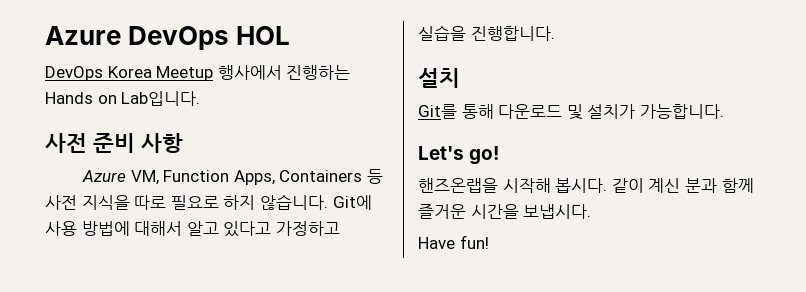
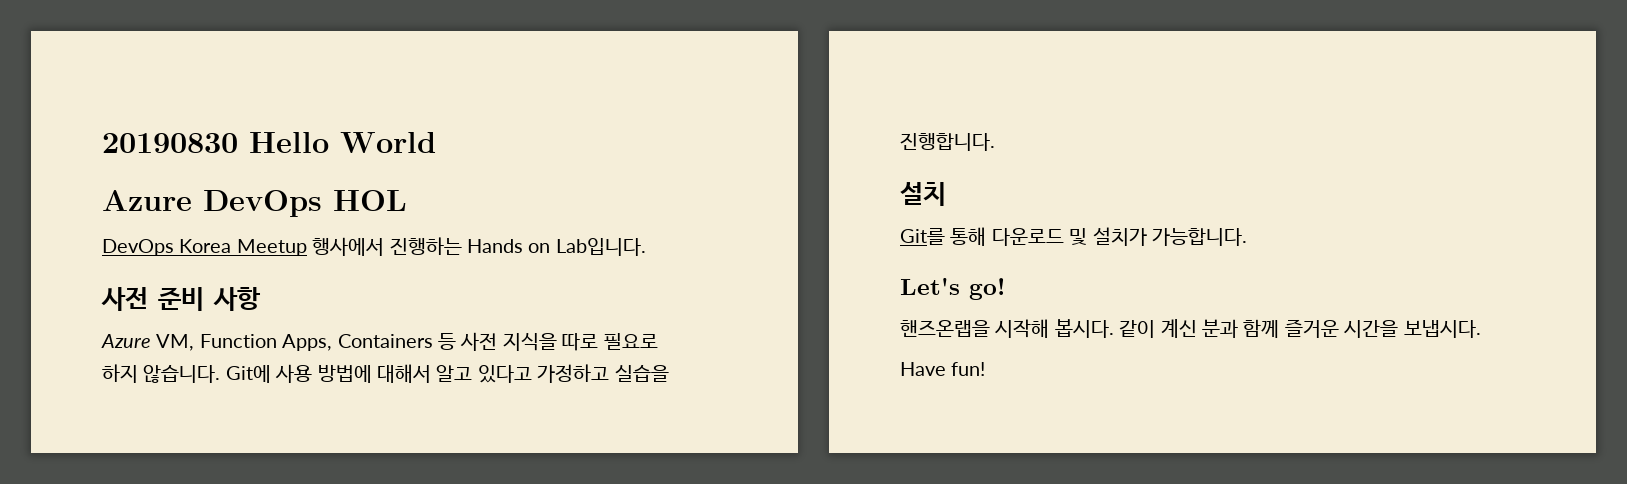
(45, 35) none -> [102,132,436,153] 20190830 Hello World //

